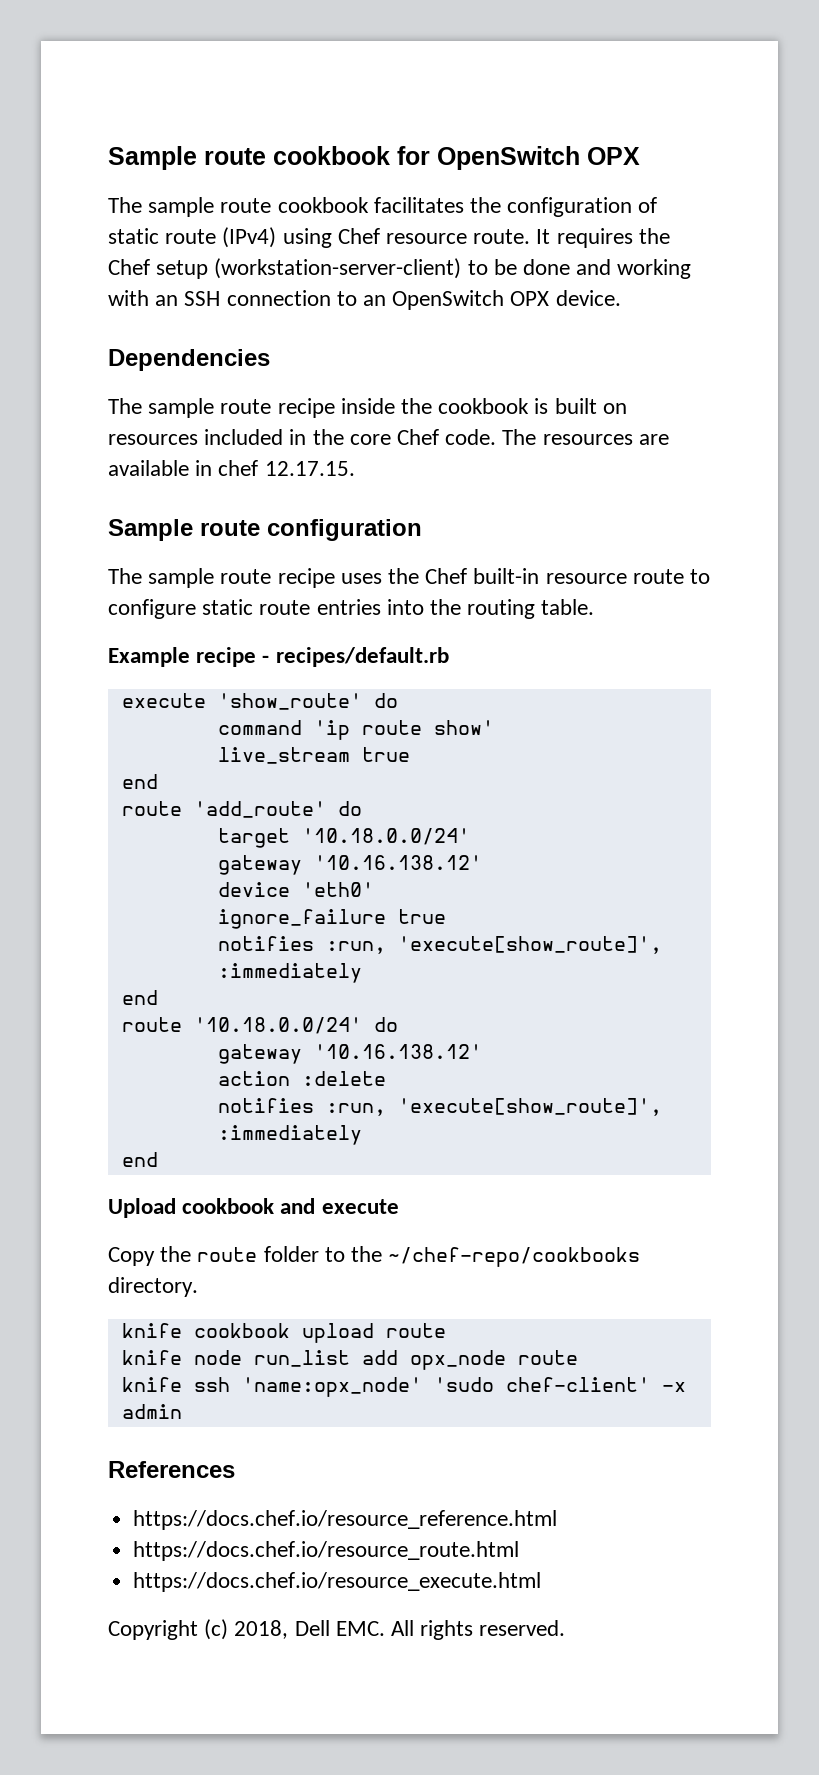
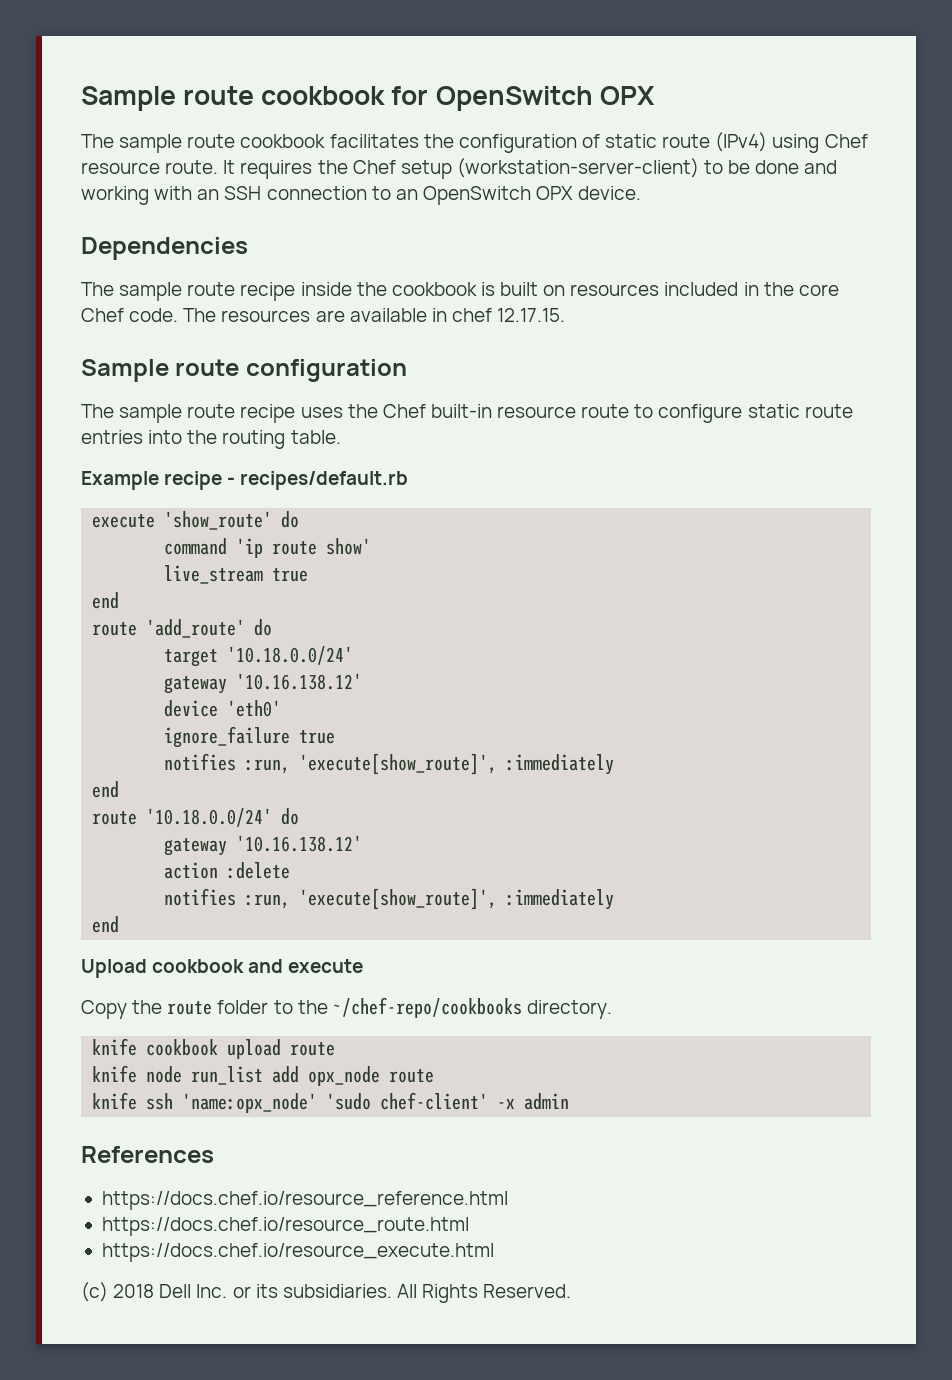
[108,1619,566,1640] Copyright (c) 2018, Dell EMC. All rights reserved. -> [81,1282,572,1303] (c) 2018 Dell Inc. or its subsidiaries. All Rights Reserved.

